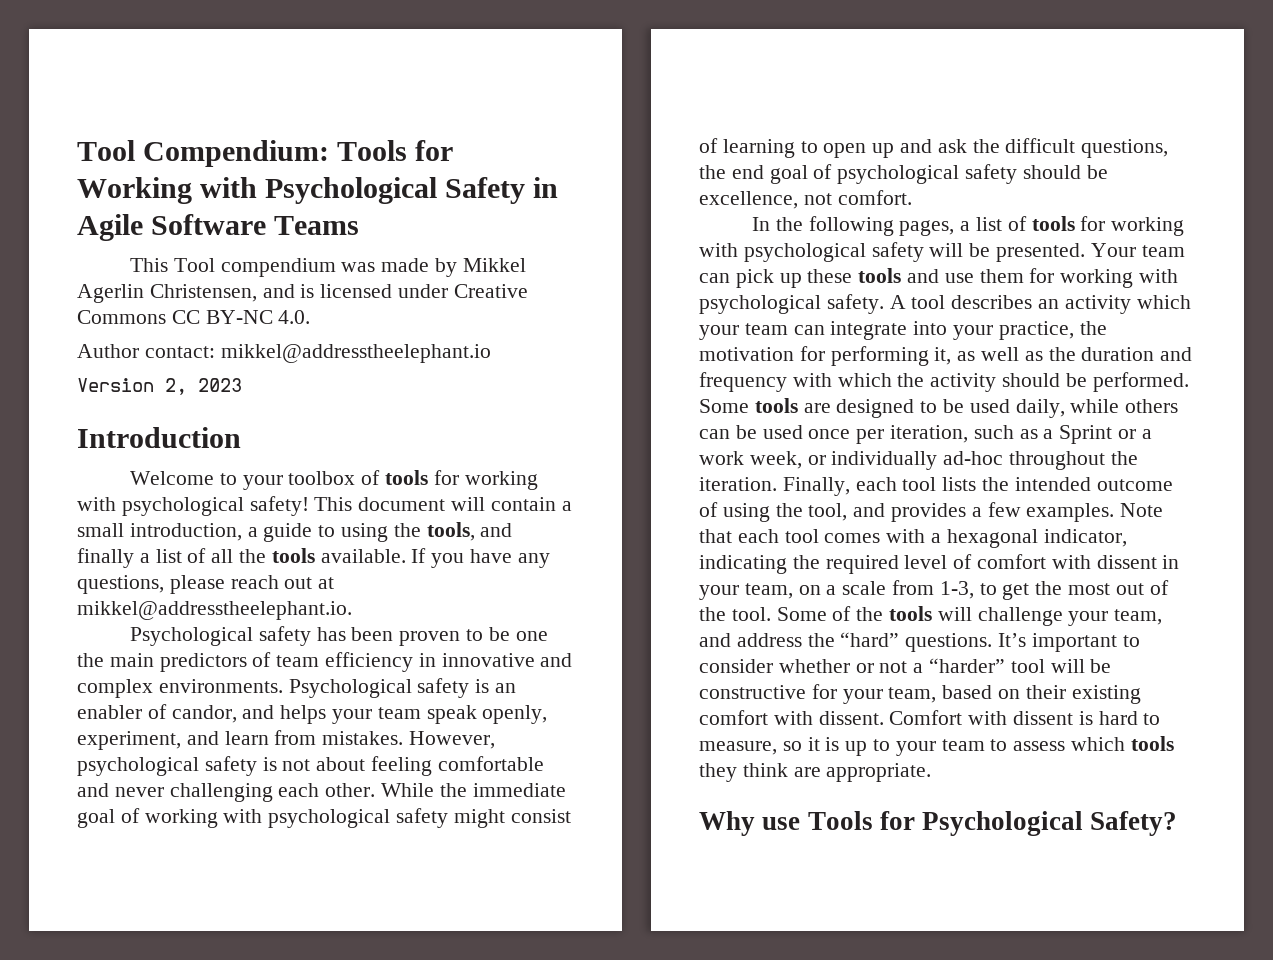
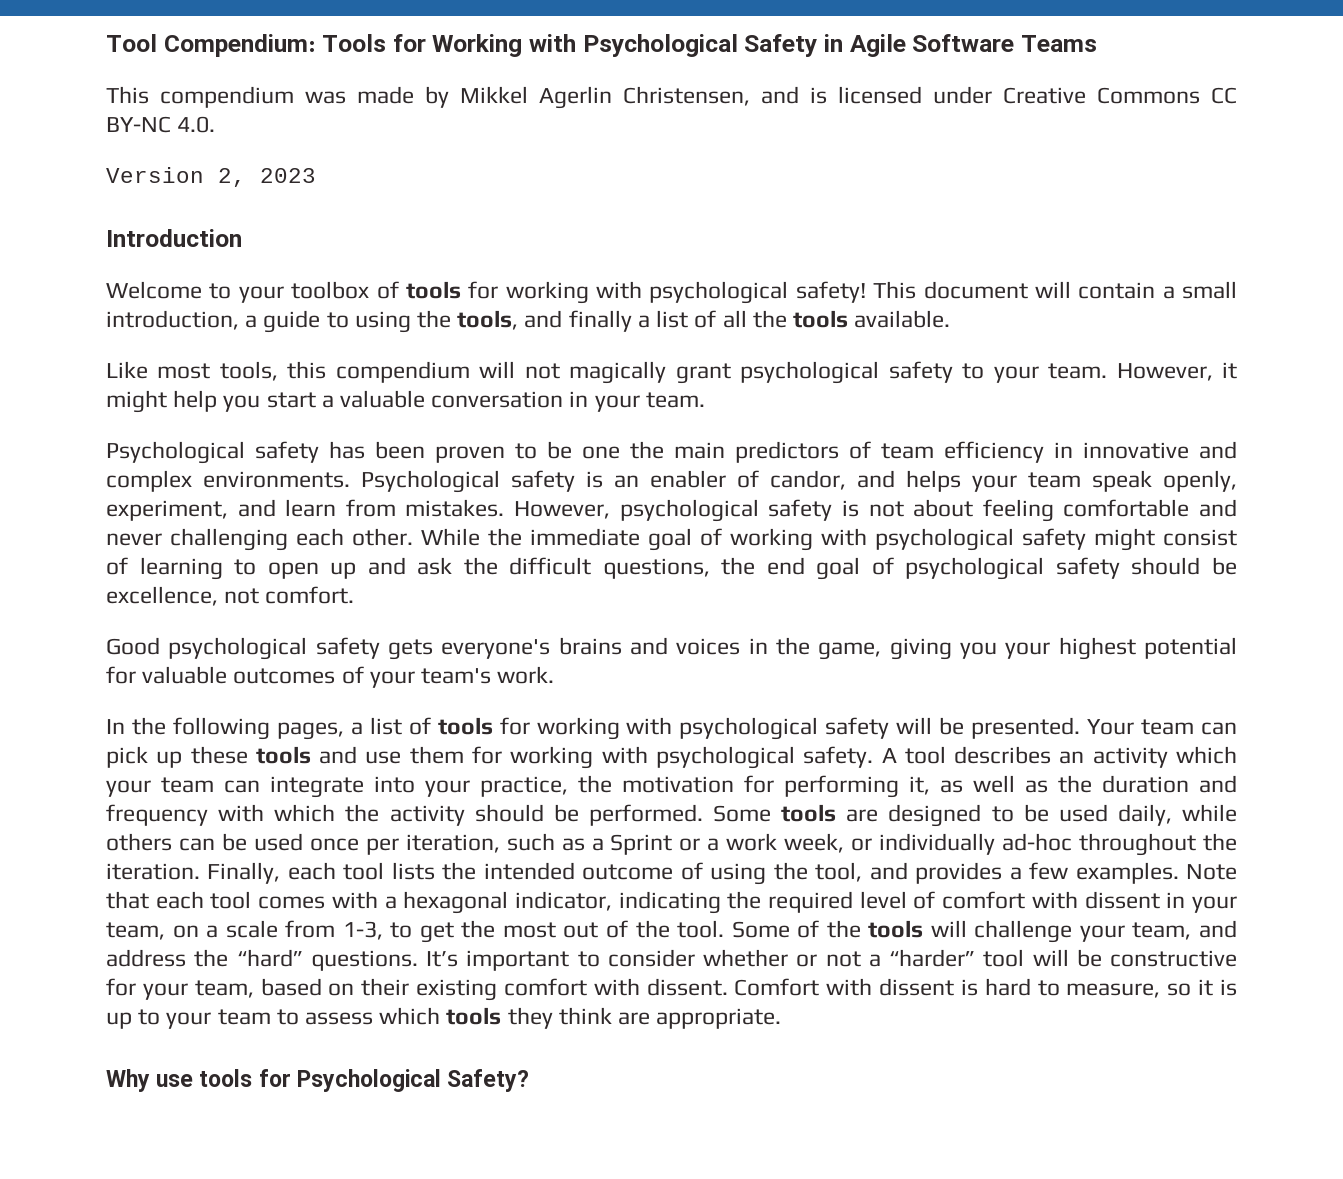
[173,258,215,272] Tool -> (149, 95) none
[77,344,491,363] // Author contact: mikkel@addresstheelephant.io -> (216, 124) none
[411,548,550,568] [77,575,335,594] [77,601,352,620] If you have any questions, please reach out at mikkel@addresstheelephant.io. -> [106,361,1238,384] [106,390,705,413] // Like most tools, this compendium will not magically grant psychological safety to your team. However, it might help you start a valuable conversation in your team.
(912, 197) none -> [106,637,1238,660] [106,666,555,688] // Good psychological safety gets everyone's brains and voices in the game, giving you your highest potential for valuable outcomes of your team's work.
[807,811,873,830] Tools -> [199,1069,253,1087] tools

